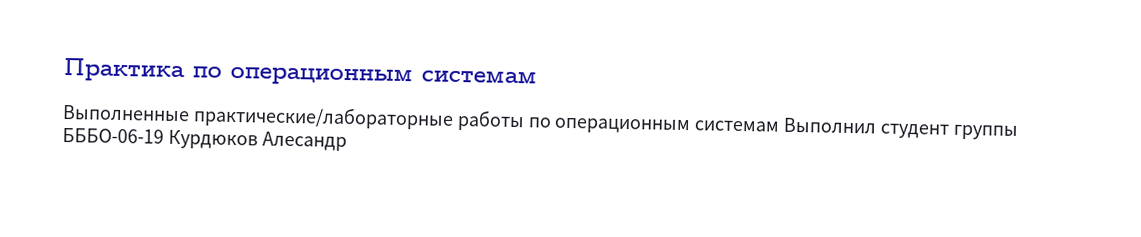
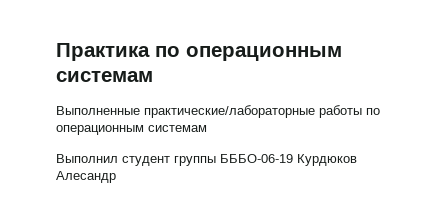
(780, 126) none -> (207, 128) //

